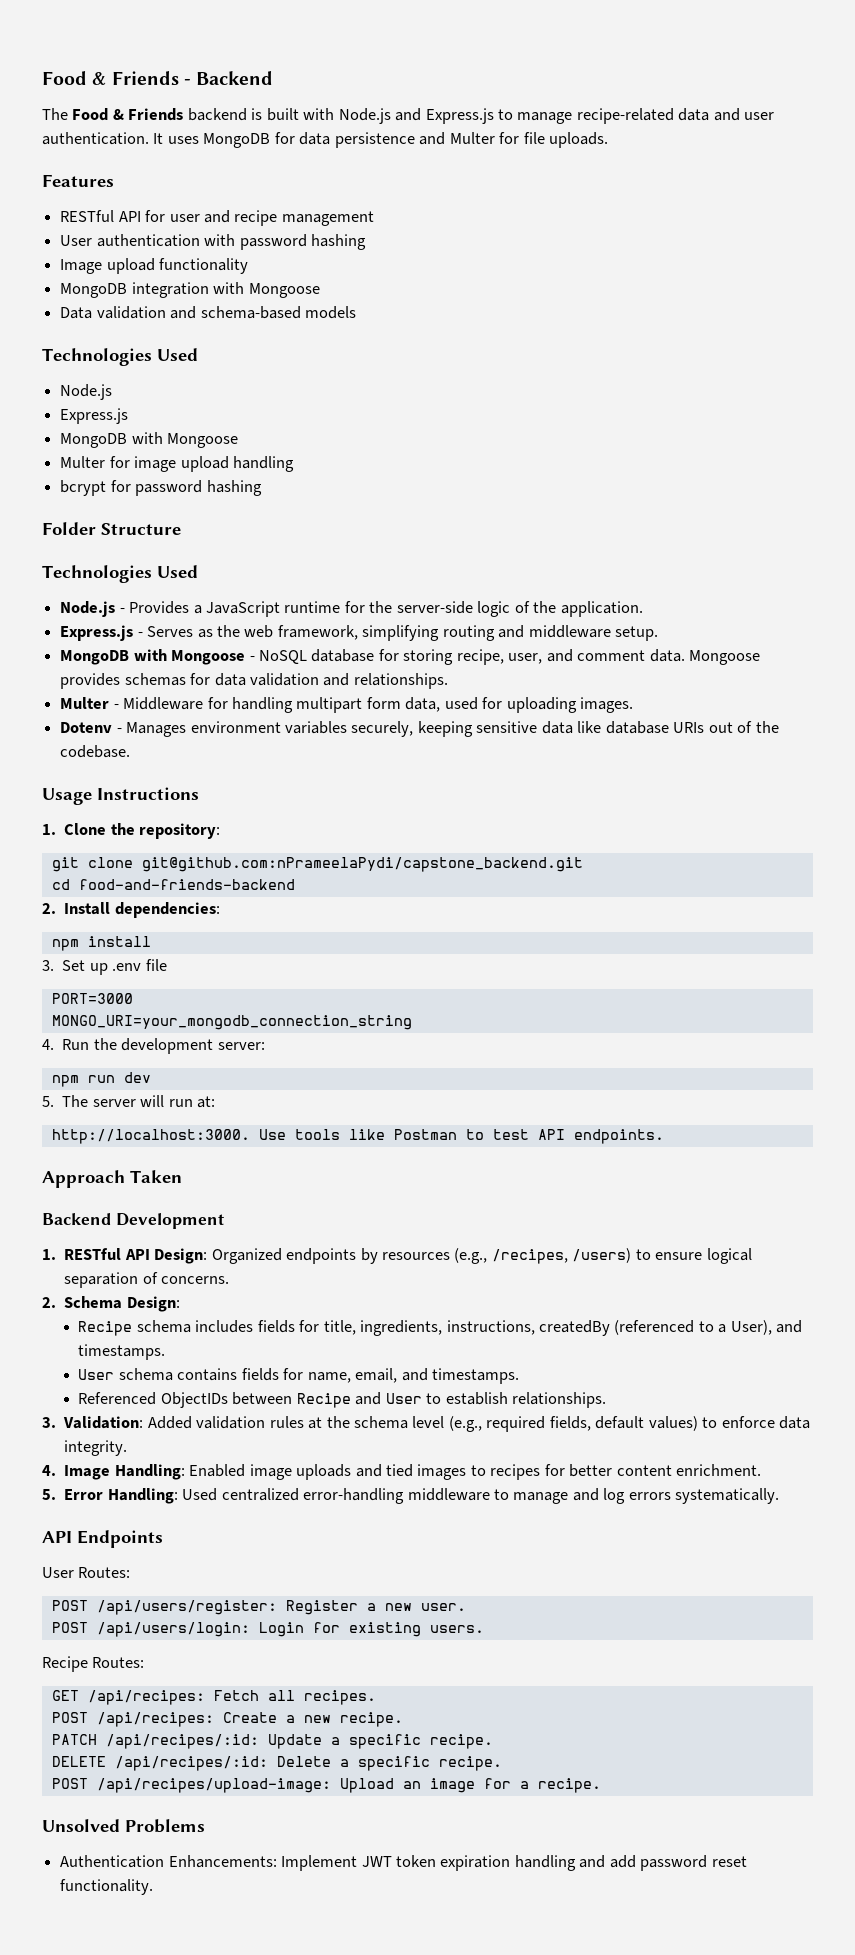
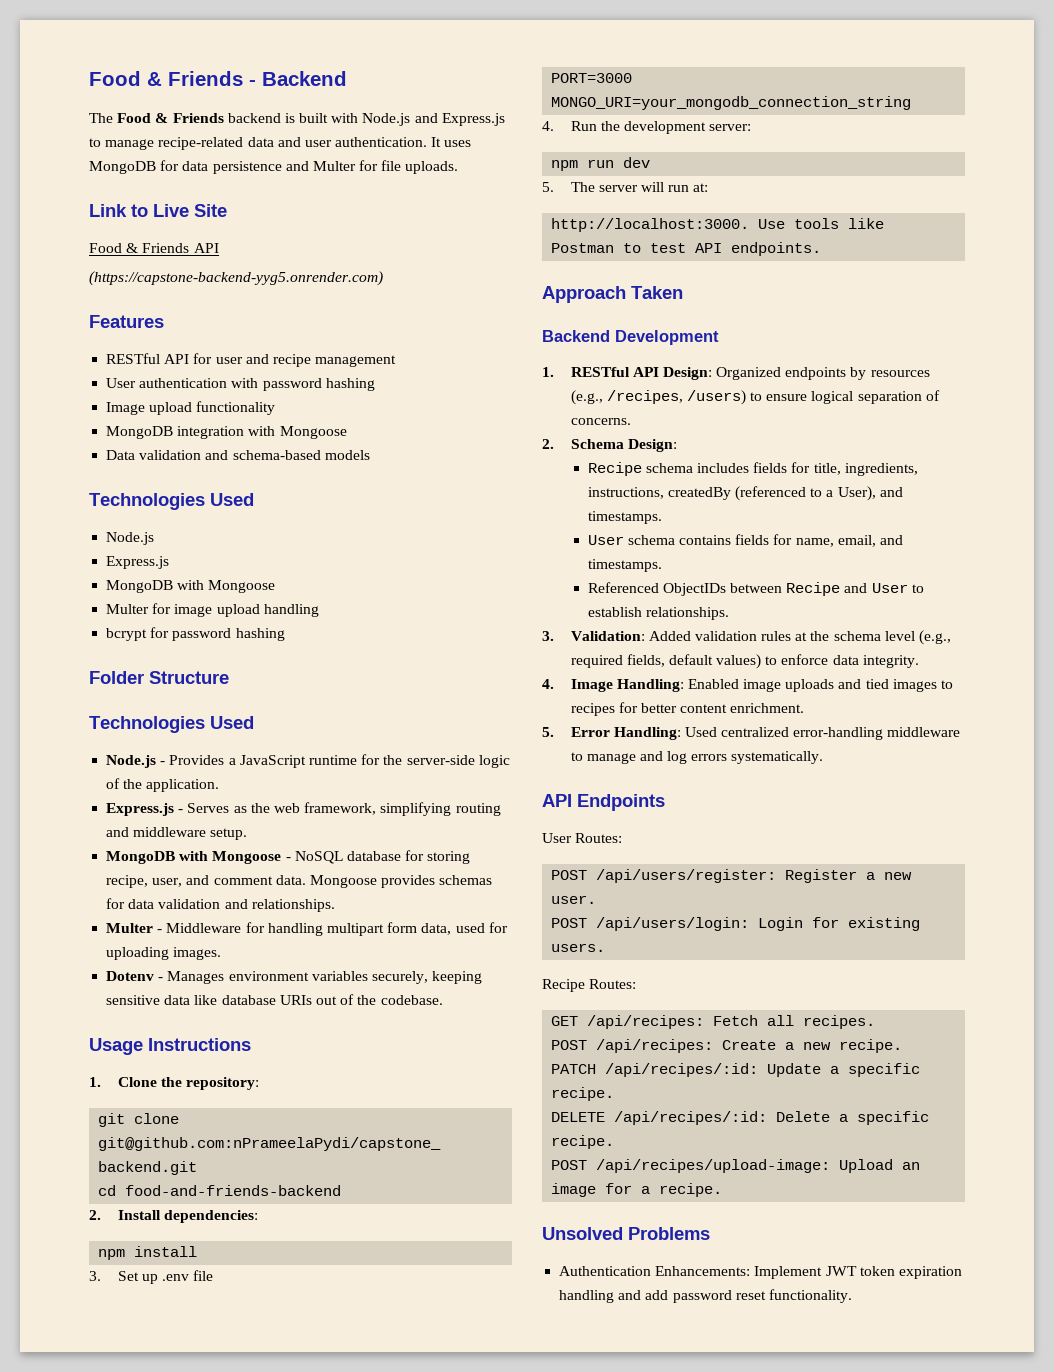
(609, 140) none -> [89,204,227,217] [89,243,219,253] [89,271,383,286] // Link to Live Site // Food & Friends API // (https://capstone-backend-yyg5.onrender.com)

